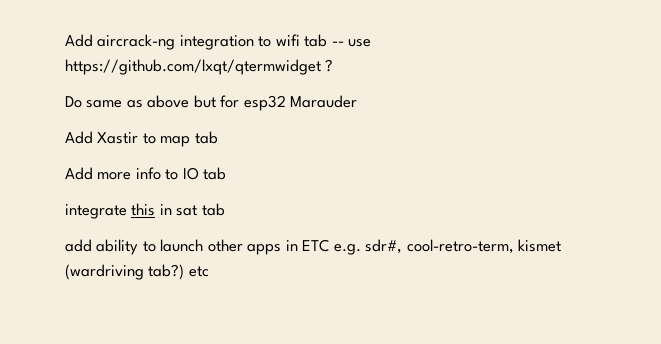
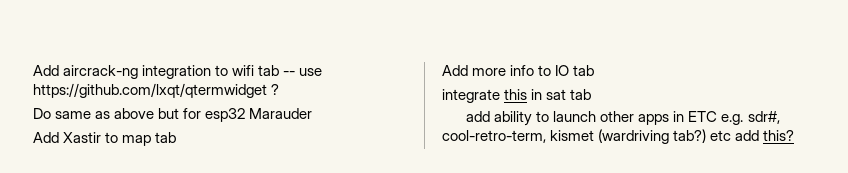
(209, 271) none -> [735,130,795,141] add this?

